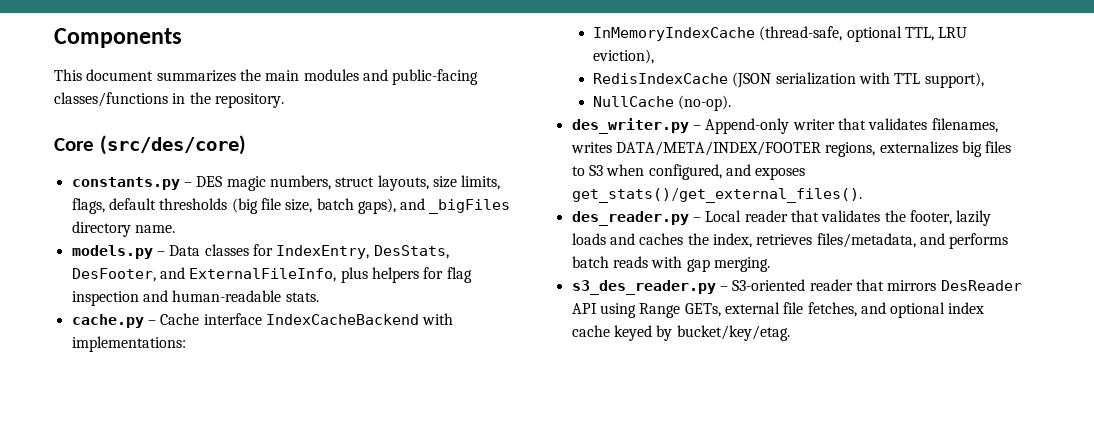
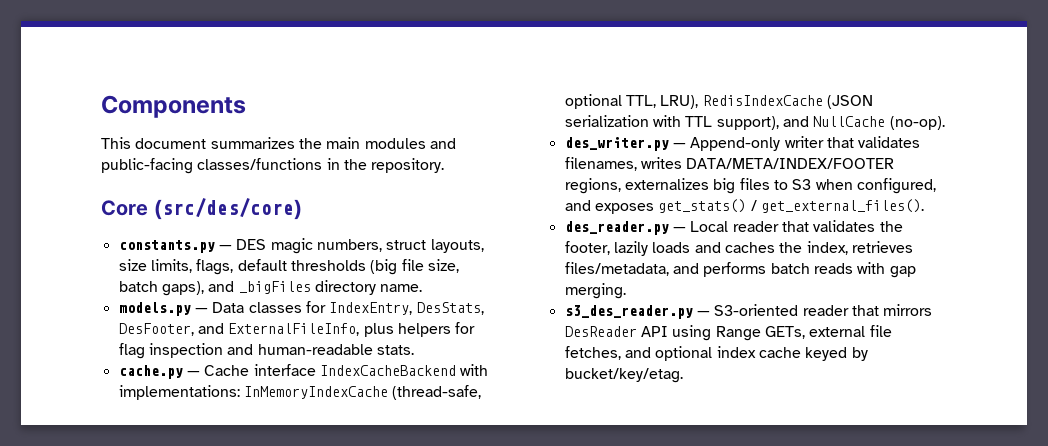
[183,182,192,187] – -> [218,245,232,250] —
[156,251,165,256] – -> [194,308,208,313] —
[147,320,156,325] – -> [186,371,200,376] —
(186, 344) // -> (240, 392) none
[938,27,968,38] [593,49,655,64] LRU eviction), // -> [660,95,699,109] LRU),
(984, 80) // -> [782,116,809,127] and
[692,125,701,130] – -> [672,143,686,148] —
[571,187,862,203] get_stats()/get_external_files(). -> [658,199,924,213] get_stats() / get_external_files().
[692,217,701,222] – -> [672,227,686,232] —
[719,286,728,291] – -> [696,311,710,316] —

